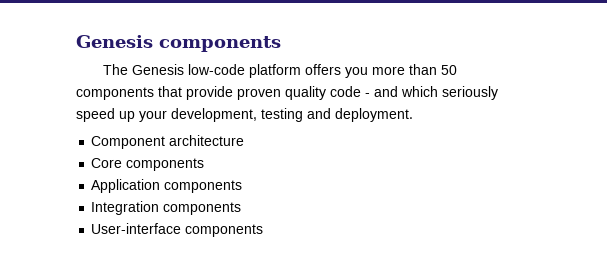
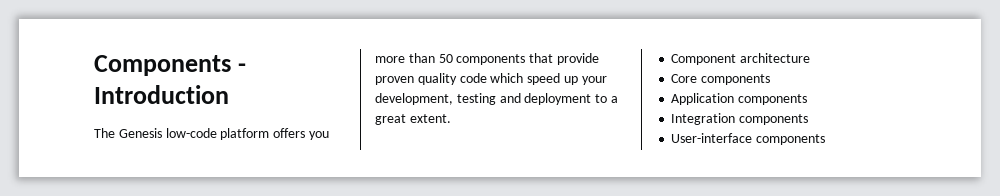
[76,35,281,52] Genesis components -> [94,55,246,76] [94,85,229,104] Components - Introduction
[365,86,498,100] - and which seriously -> [490,73,524,83] which
[335,108,413,122] deployment. -> [524,93,618,105] [375,114,451,125] deployment to a great extent.

